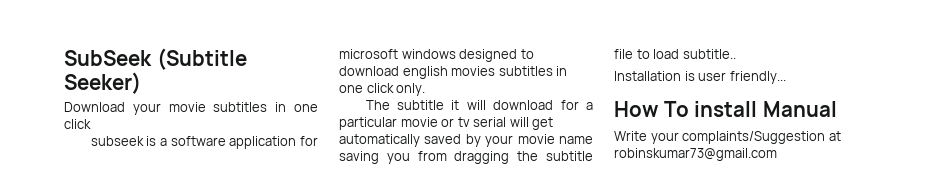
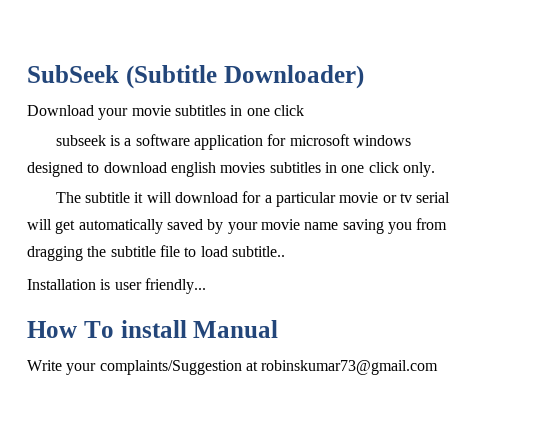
[64,72,141,94] Seeker) -> [223,65,364,89] Downloader)

